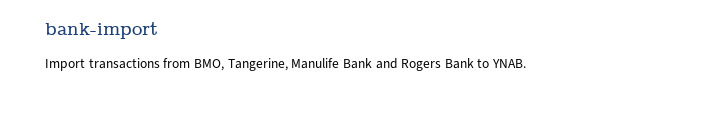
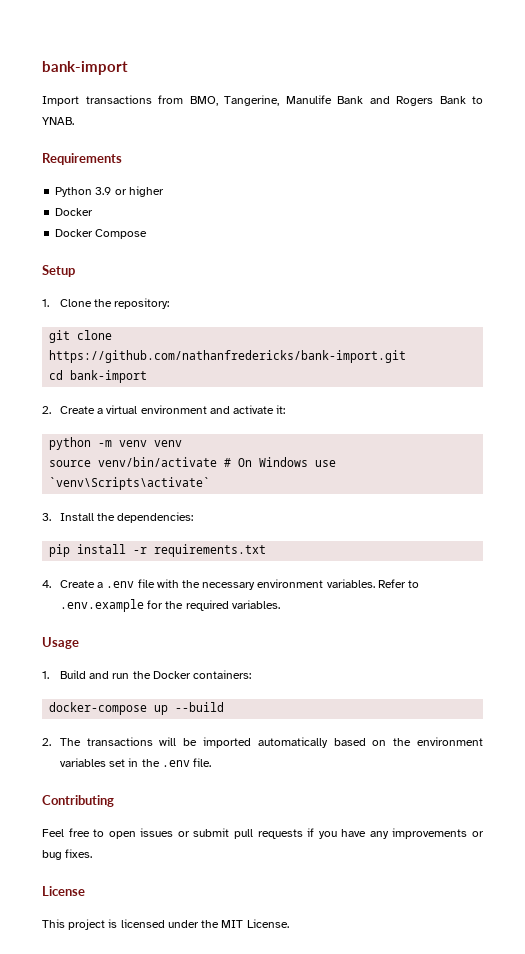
(527, 63) none -> [42,153,122,165] [55,186,164,197] [55,208,94,216] [55,229,148,239] [42,265,75,277] [42,298,170,309] [49,330,113,343] [49,350,407,363] [49,370,148,383] [42,405,286,414] [49,437,183,450] [49,457,337,467] [49,477,211,490] [42,512,194,523] [49,544,267,557] [42,579,420,590] [59,599,280,612] [42,637,79,649] [42,670,252,679] [49,702,225,715] [42,737,484,748] [59,758,212,767] [42,795,114,807] [42,828,484,839] [42,849,93,860] [42,886,85,896] [42,919,289,930] // Requirements // Python 3.9 or higher // Docker // Docker Compose // Setup // 1. Clone the repository: // git clone https://github.com/nathanfredericks/bank-import.git // cd bank-import // 2. Create a virtual environment and activate it: // python -m venv venv // source venv/bin/activate # On Windows use `venv\Scripts\activate` // 3. Install the dependencies: // pip install -r requirements.txt // 4. Create a .env file with the necessary environment variables. Refer to .env.example for the required variables. // Usage // 1. Build and run the Docker containers: // docker-compose up --build // 2. The transactions will be imported automatically based on the environment variables set in the .env file. // Contributing // Feel free to open issues or submit pull requests if you have any improvements or bug fixes. // License // This project is licensed under the MIT License.

